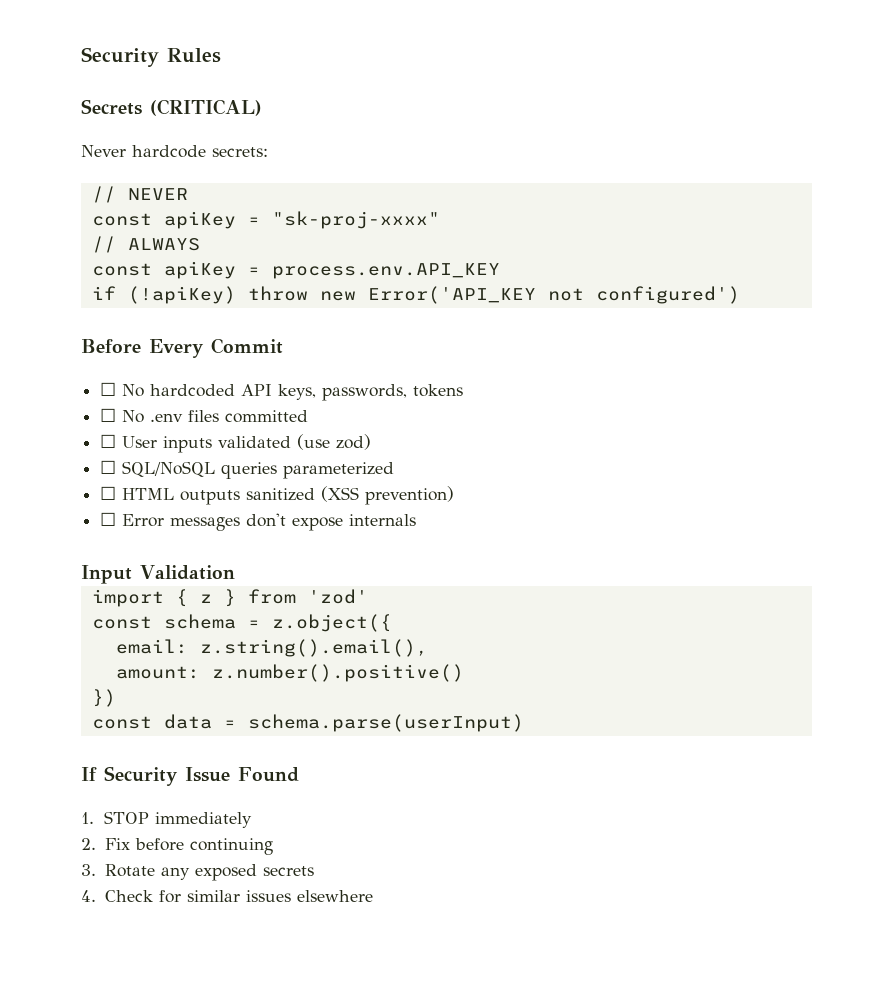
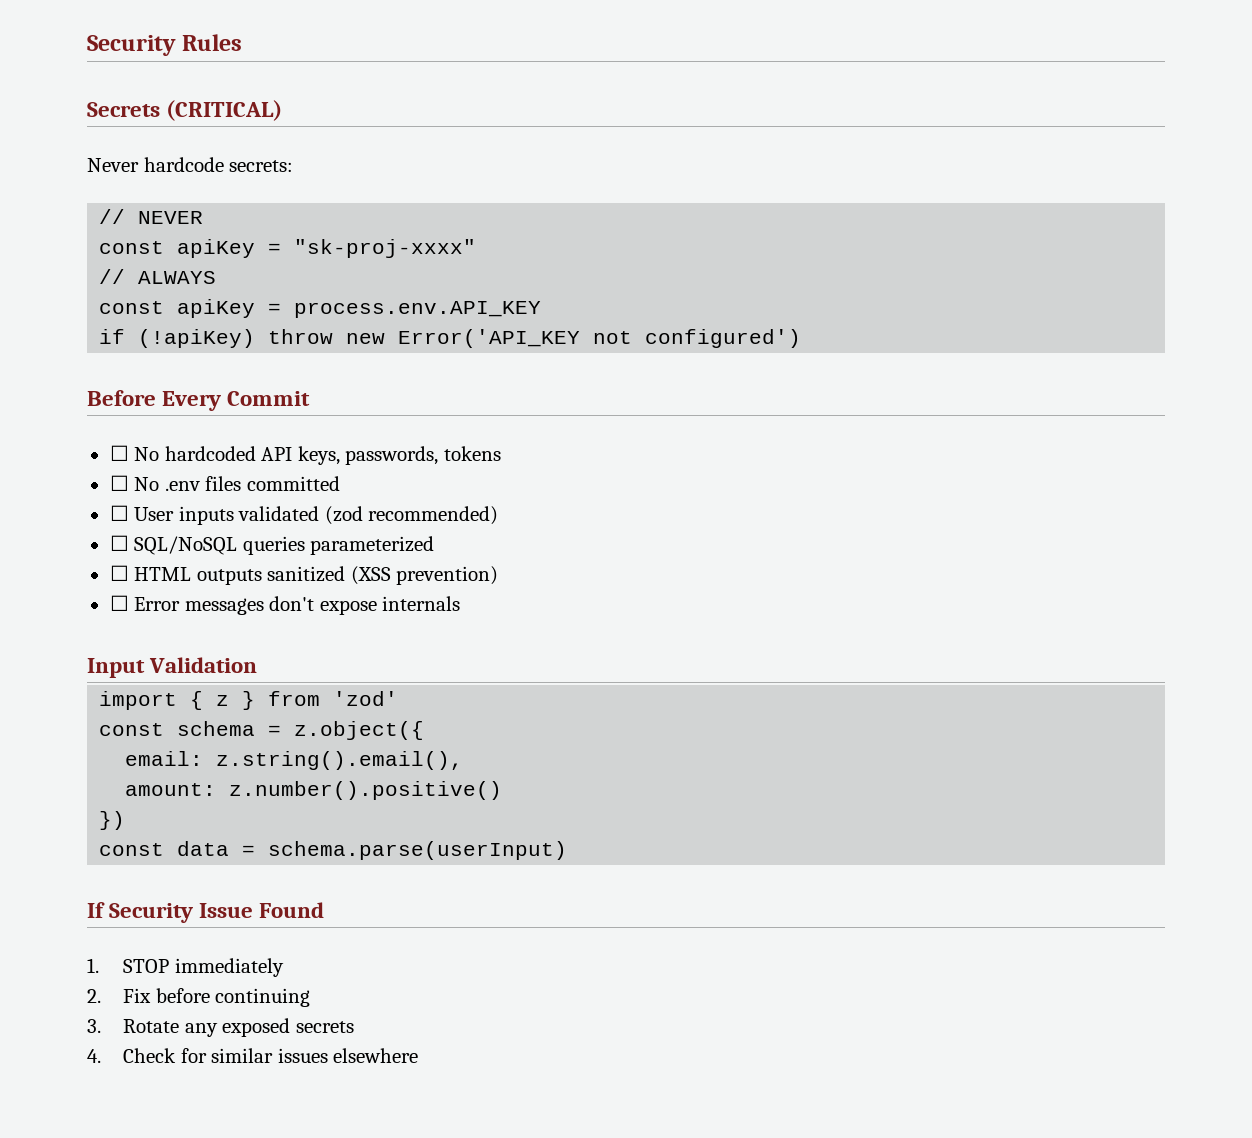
[297,434,372,450] (use zod) -> [324,506,499,525] (zod recommended)

